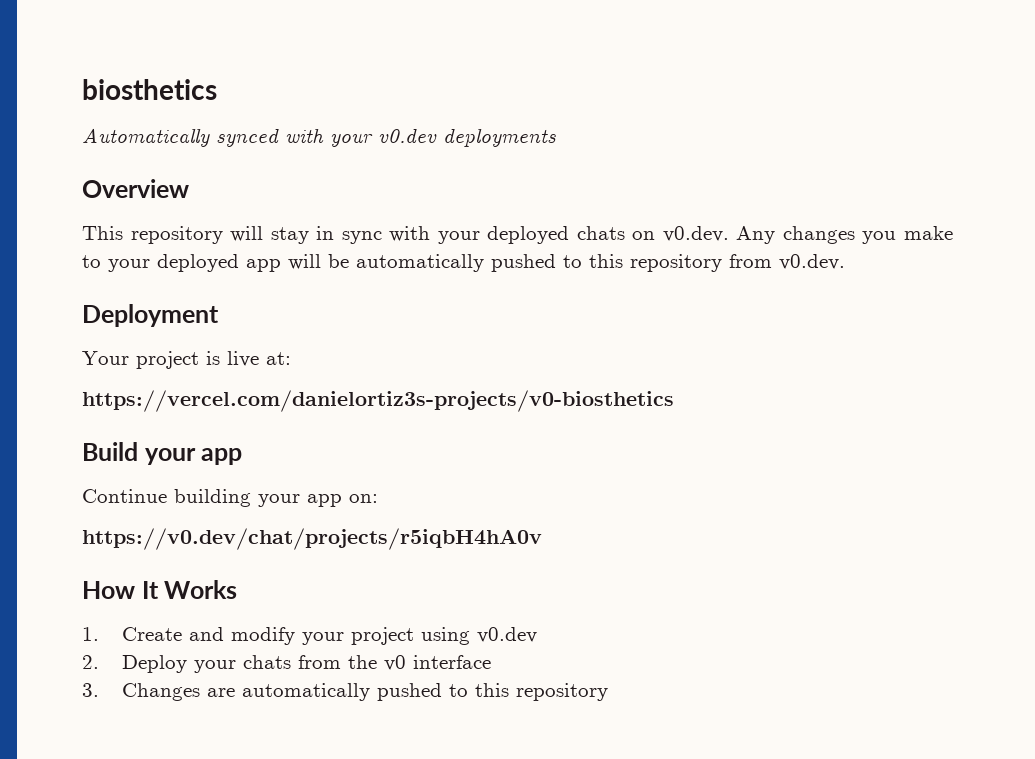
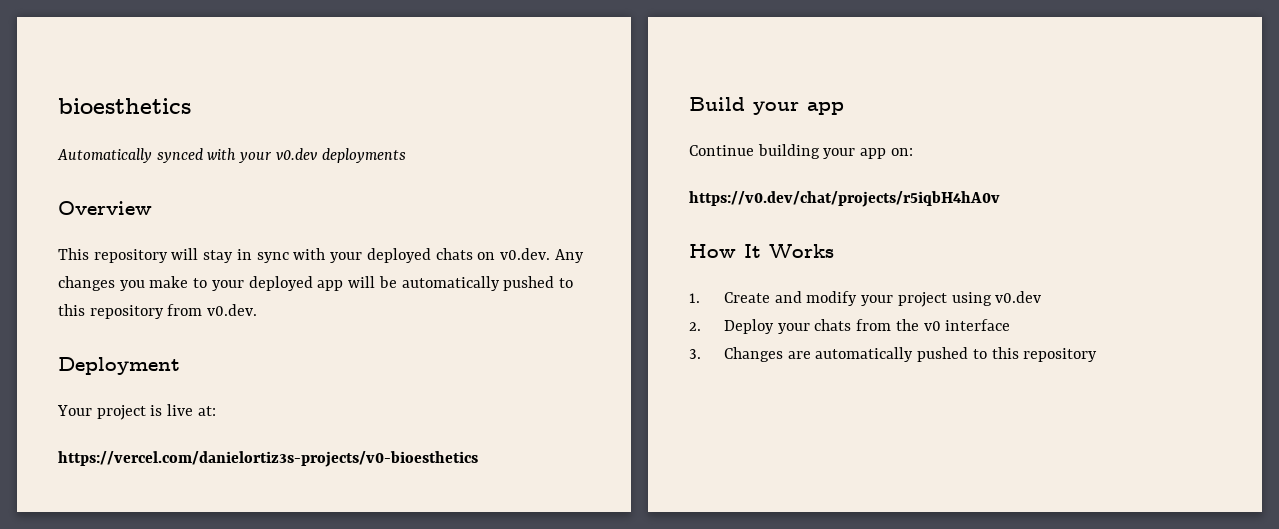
[82,79,217,100] biosthetics -> [58,98,191,114] bioesthetics
[82,390,674,412] https://vercel.com/danielortiz3s-projects/v0-biosthetics -> [58,451,478,467] https://vercel.com/danielortiz3s-projects/v0-bioesthetics

